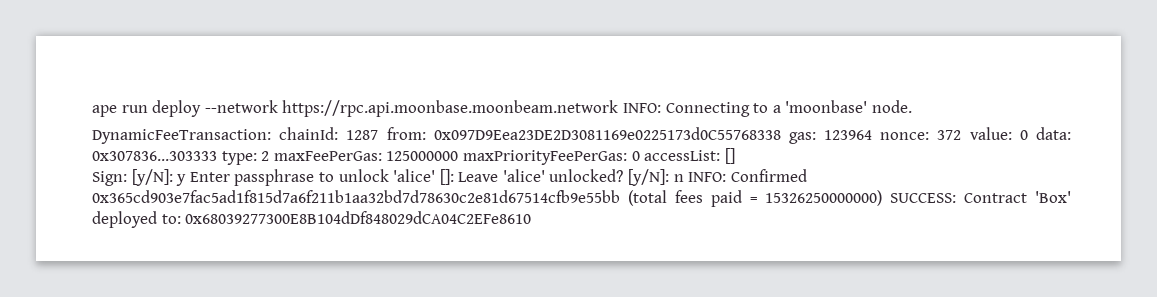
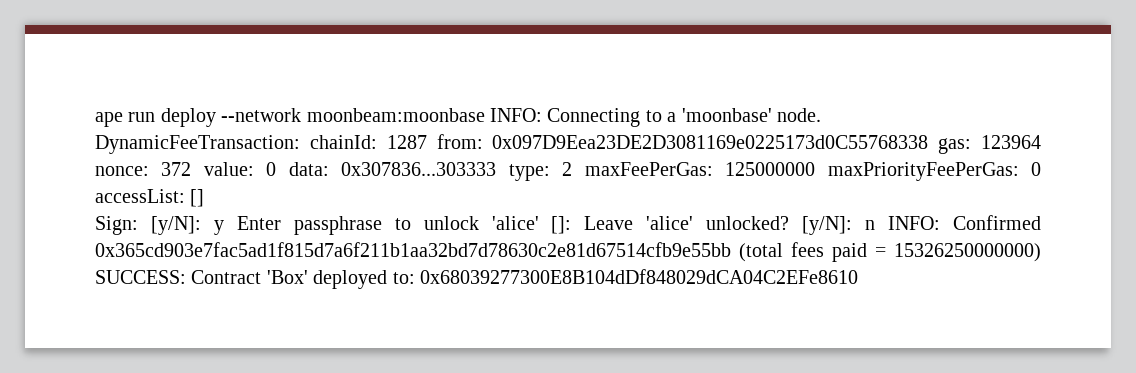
[282,100,619,117] https://rpc.api.moonbase.moonbeam.network -> [306,108,485,122] moonbeam:moonbase

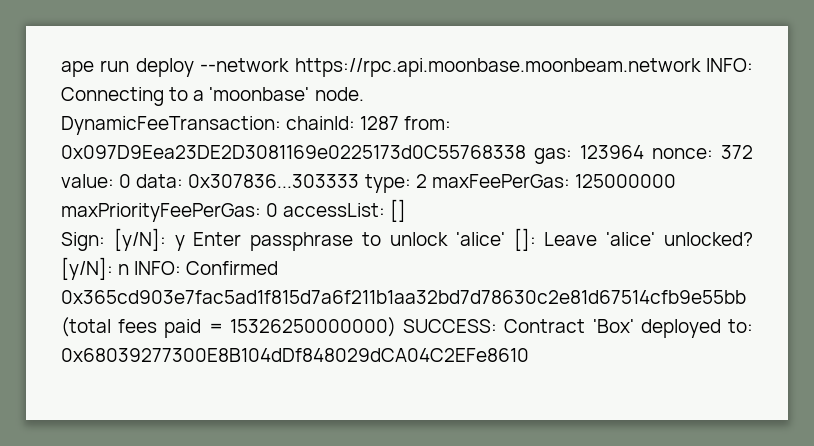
[306,108,485,122] moonbeam:moonbase -> [294,58,701,77] https://rpc.api.moonbase.moonbeam.network

